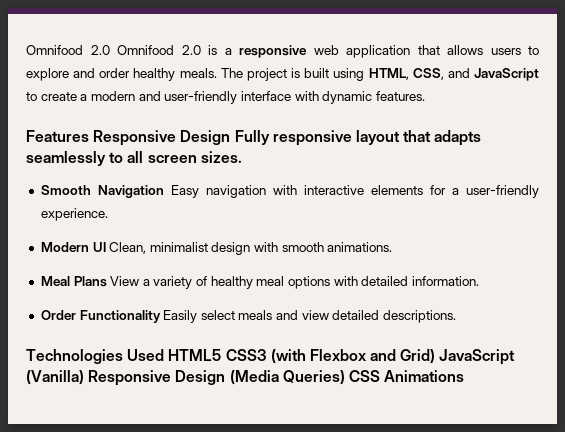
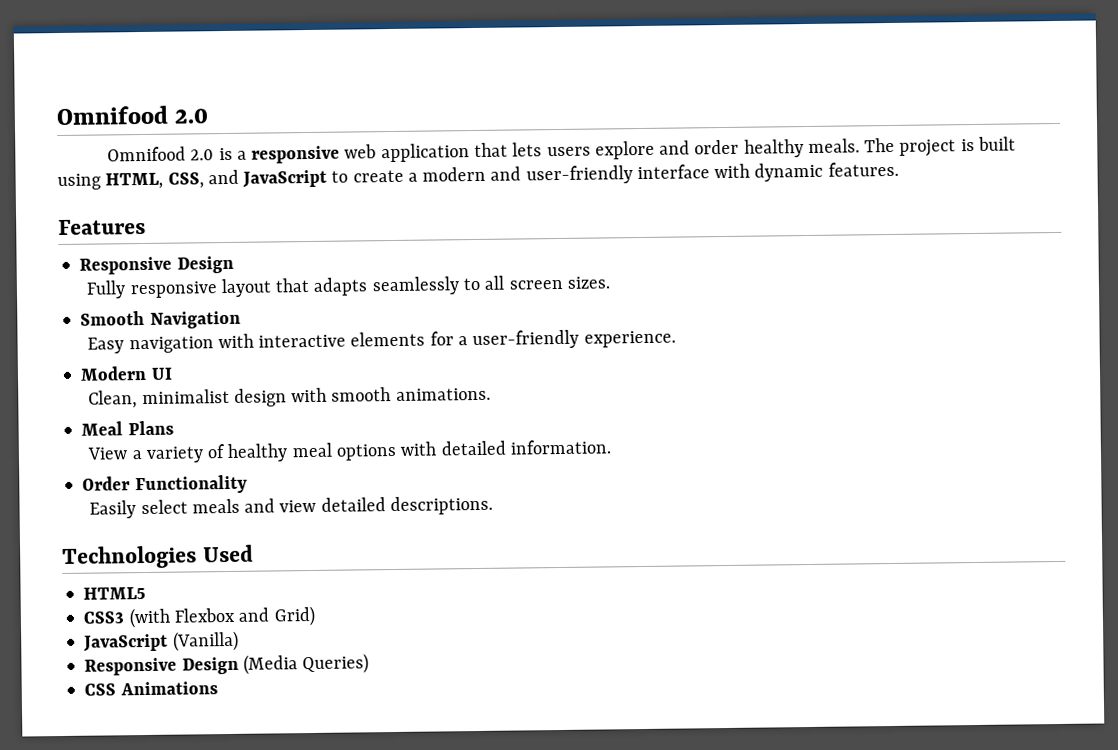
[26,45,110,55] Omnifood 2.0 -> [56,105,209,126] Omnifood 2.0 //
[447,45,539,55] allows users to -> [512,142,591,157] lets users
[93,130,231,146] Responsive Design -> [79,255,234,275] // Responsive Design //
(164, 191) none -> (241, 319) //
(106, 247) none -> (173, 373) //
(107, 281) none -> (174, 428) //
(161, 316) none -> (248, 484) //
(165, 355) none -> (254, 553) //
(222, 355) none -> (147, 593) //
(436, 356) none -> (316, 616) //
(84, 377) none -> (239, 641) //
(345, 377) none -> (370, 664) //

